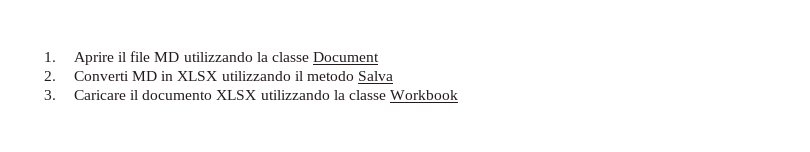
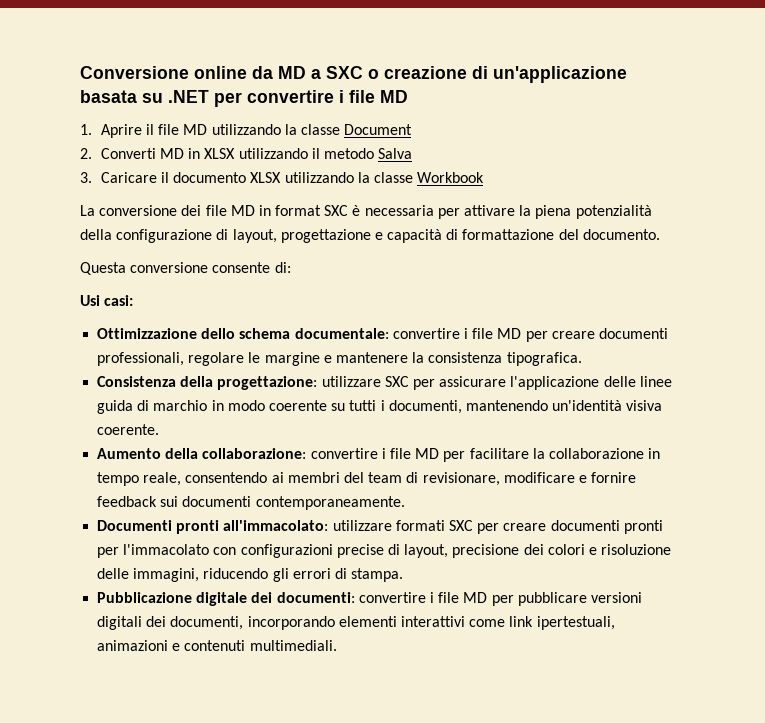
(44, 57) none -> [80,66,627,83] [80,90,408,107] Conversione online da MD a SXC o creazione di un'applicazione basata su .NET per convertire i file MD //
(459, 95) none -> [80,205,652,219] [80,229,660,243] [80,262,291,275] [80,295,134,306] [97,328,668,342] [97,352,582,366] [97,376,672,390] [97,400,663,414] [97,424,160,435] [97,448,661,462] [97,472,637,486] [97,496,405,510] [97,520,663,534] [97,544,672,558] [97,568,404,582] [97,592,642,606] [97,616,615,630] [97,640,337,651] // La conversione dei file MD in format SXC è necessaria per attivare la piena potenzialità della configurazione di layout, progettazione e capacità di formattazione del documento. // Questa conversione consente di: // Usi casi: // Ottimizzazione dello schema documentale: convertire i file MD per creare documenti professionali, regolare le margine e mantenere la consistenza tipografica. // Consistenza della progettazione: utilizzare SXC per assicurare l'applicazione delle linee guida di marchio in modo coerente su tutti i documenti, mantenendo un'identità visiva coerente. // Aumento della collaborazione: convertire i file MD per facilitare la collaborazione in tempo reale, consentendo ai membri del team di revisionare, modificare e fornire feedback sui documenti contemporaneamente. // Documenti pronti all'immacolato: utilizzare formati SXC per creare documenti pronti per l'immacolato con configurazioni precise di layout, precisione dei colori e risoluzione delle immagini, riducendo gli errori di stampa. // Pubblicazione digitale dei documenti: convertire i file MD per pubblicare versioni digitali dei documenti, incorporando elementi interattivi come link ipertestuali, animazioni e contenuti multimediali.

